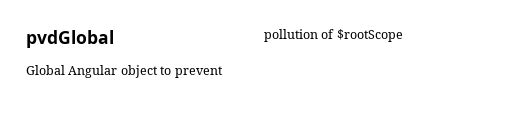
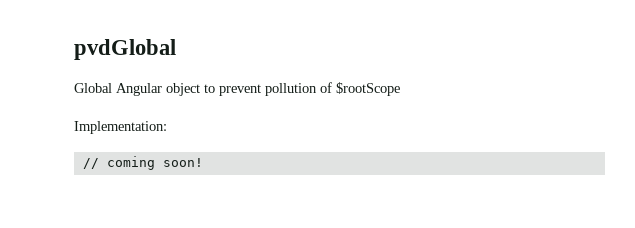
(403, 35) none -> [74,121,167,134] [82,156,203,170] // Implementation: // // coming soon!

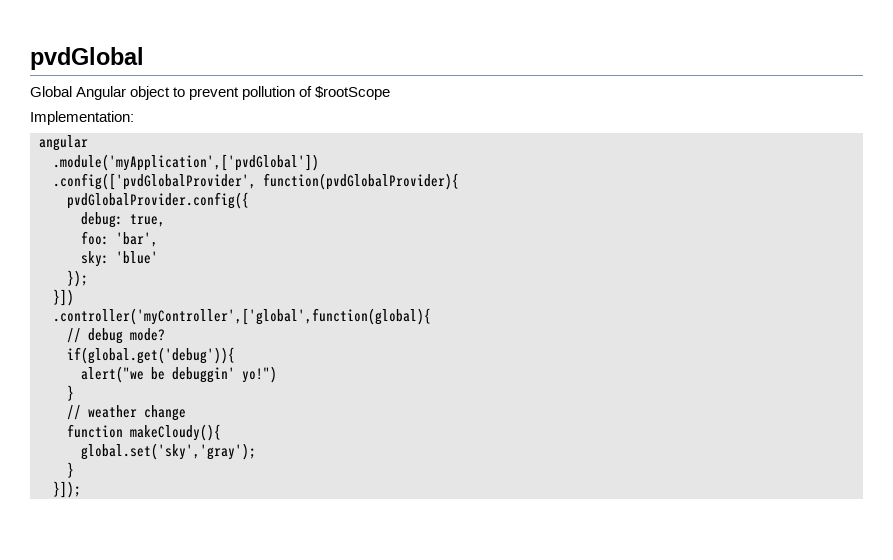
[82,156,203,170] // coming soon! -> [39,135,88,151] [53,154,319,171] [53,173,459,190] [67,192,249,209] [81,212,165,228] [81,231,158,247] [81,251,158,267] [67,270,88,287] [53,289,74,306] [53,308,431,325] [67,328,165,344] [67,347,235,364] [81,366,277,383] [67,385,74,401] [67,405,186,421] [67,424,221,441] [81,443,256,460] [67,462,74,478] [53,481,81,498] angular // .module('myApplication',['pvdGlobal']) // .config(['pvdGlobalProvider', function(pvdGlobalProvider){ // pvdGlobalProvider.config({ // debug: true, // foo: 'bar', // sky: 'blue' // }); // }]) // .controller('myController',['global',function(global){ // // debug mode? // if(global.get('debug')){ // alert("we be debuggin' yo!") // } // // weather change // function makeCloudy(){ // global.set('sky','gray'); // } // }]);

